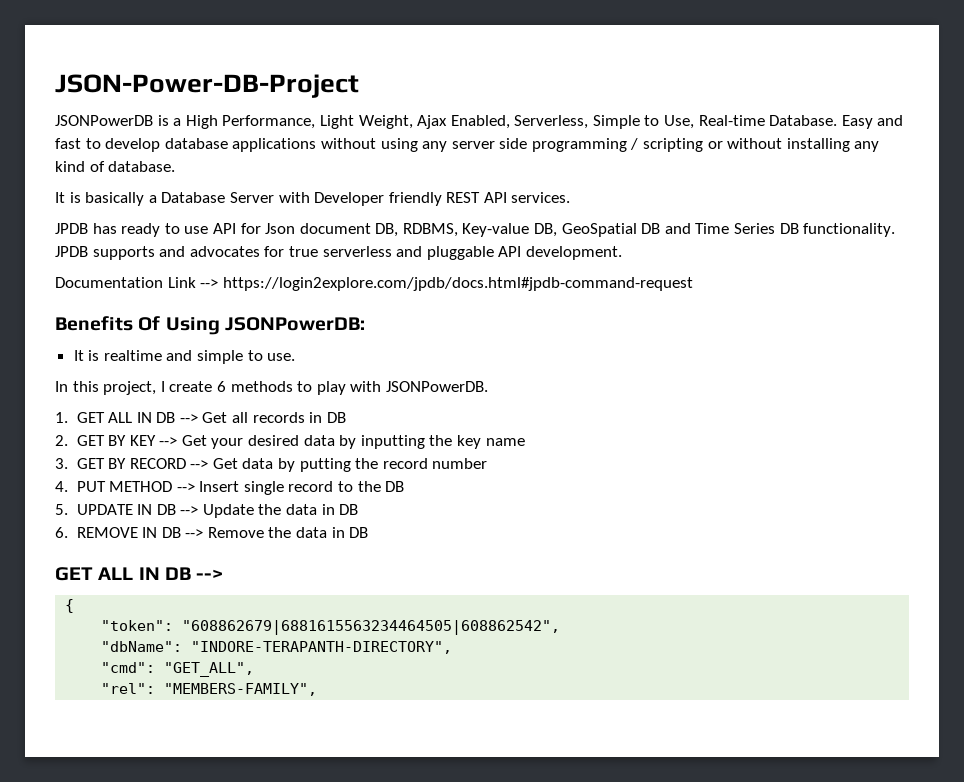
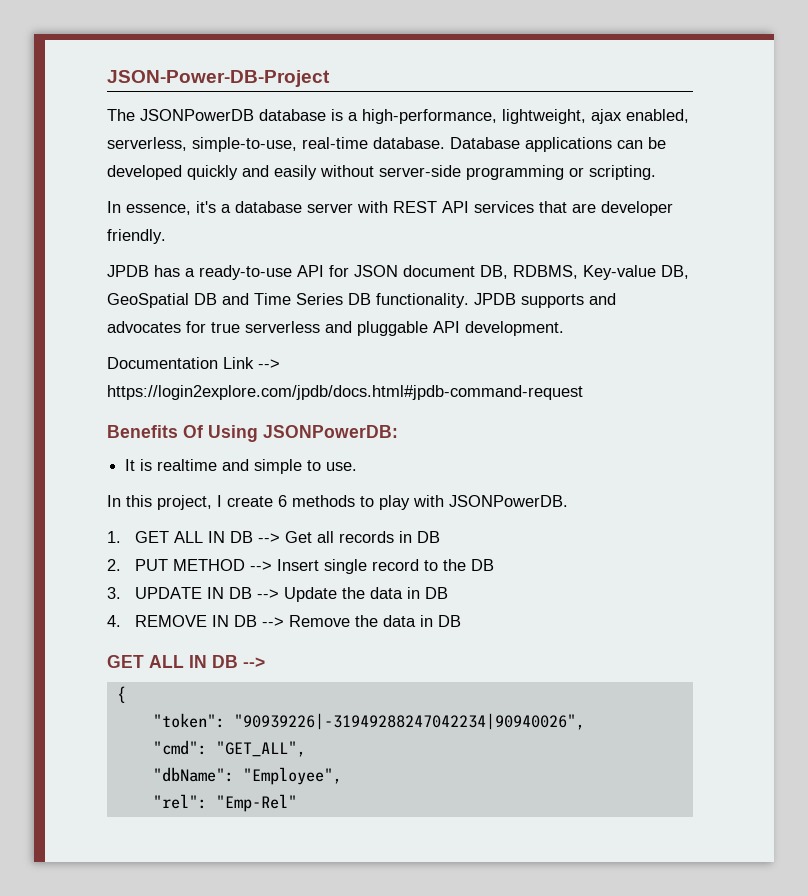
[55,115,904,129] [55,138,880,152] [55,161,176,172] [55,192,571,206] JSONPowerDB is a High Performance, Light Weight, Ajax Enabled, Serverless, Simple to Use, Real-time Database. Easy and fast to develop database applications without using any server side programming / scripting or without installing any kind of database. // It is basically a Database Server with Developer friendly REST API services. -> [107,109,689,124] [107,137,666,152] [107,165,656,180] [107,201,673,216] [107,229,166,244] The JSONPowerDB database is a high-performance, lightweight, ajax enabled, serverless, simple-to-use, real-time database. Database applications can be developed quickly and easily without server-side programming or scripting. // In essence, it's a database server with REST API services that are developer friendly.
[121,223,209,237] ready to use -> [185,265,292,280] a ready-to-use
[265,223,296,234] Json -> [354,265,398,277] JSON
[76,435,525,449] [55,458,488,472] [55,481,68,492] GET BY KEY --> Get your desired data by inputting the key name // 3. GET BY RECORD --> Get data by putting the record number // 4. -> (121, 565) none
[55,504,68,515] 5. -> [107,587,121,599] 3.
[55,527,68,538] 6. -> [107,615,121,627] 4.
[182,620,561,635] [101,641,453,654] "608862679|6881615563234464505|608862542", // "dbName": "INDORE-TERAPANTH-DIRECTORY", -> [233,713,585,730] "90939226|-31949288247042234|90940026",
(255, 669) none -> [152,767,342,785] // "dbName": "Employee",
[164,683,318,696] "MEMBERS-FAMILY", -> [215,794,297,812] "Emp-Rel"

